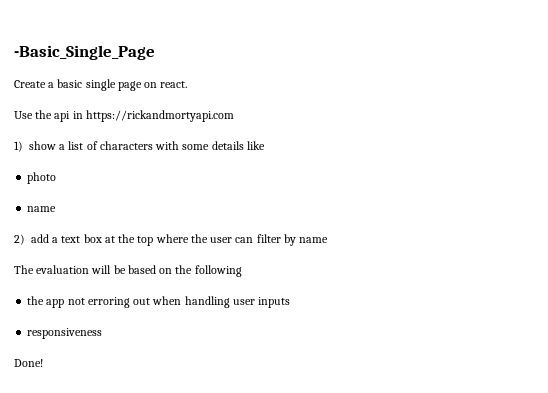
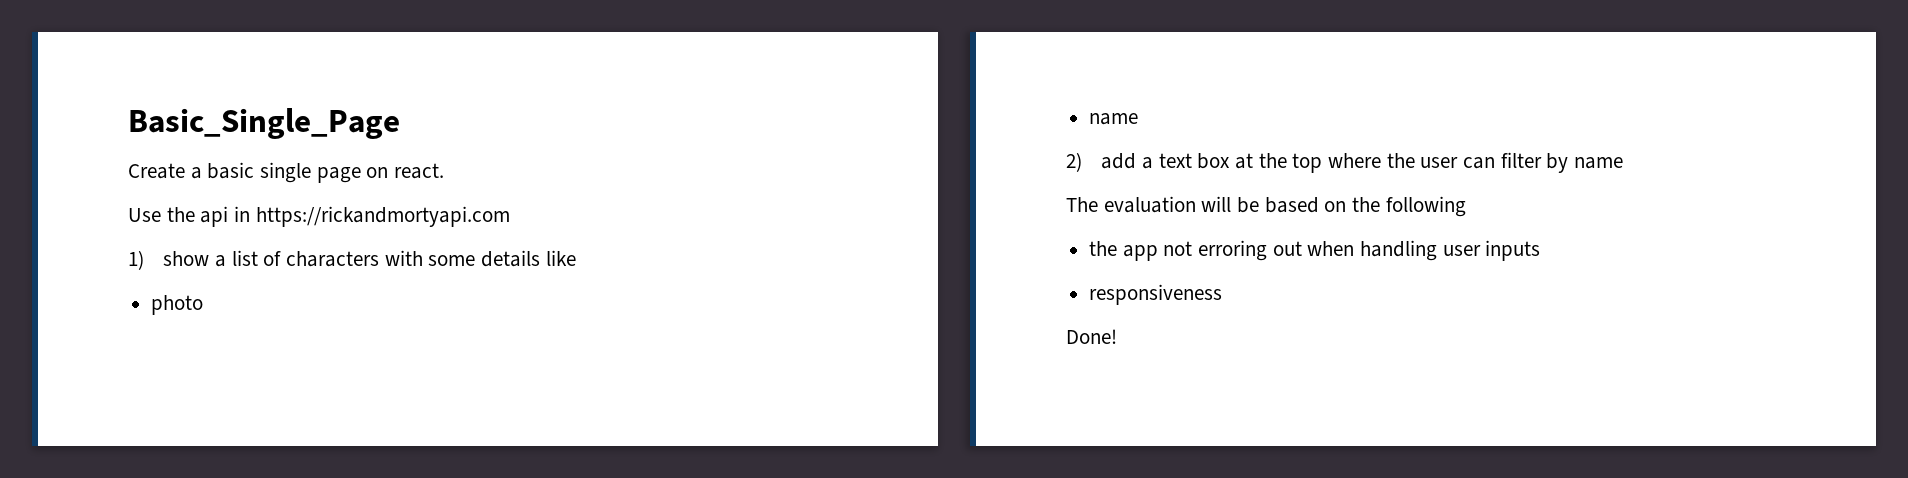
[14,45,155,60] -Basic_Single_Page -> [128,108,400,139] Basic_Single_Page

